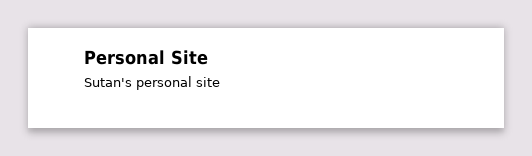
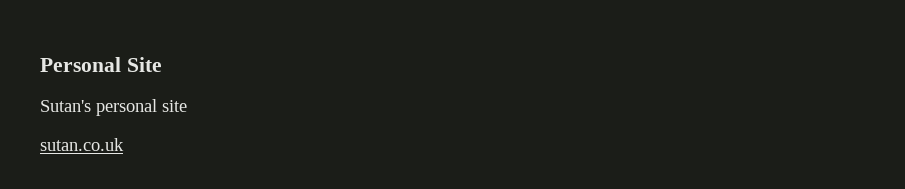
(220, 82) none -> [40,138,124,151] // sutan.co.uk

